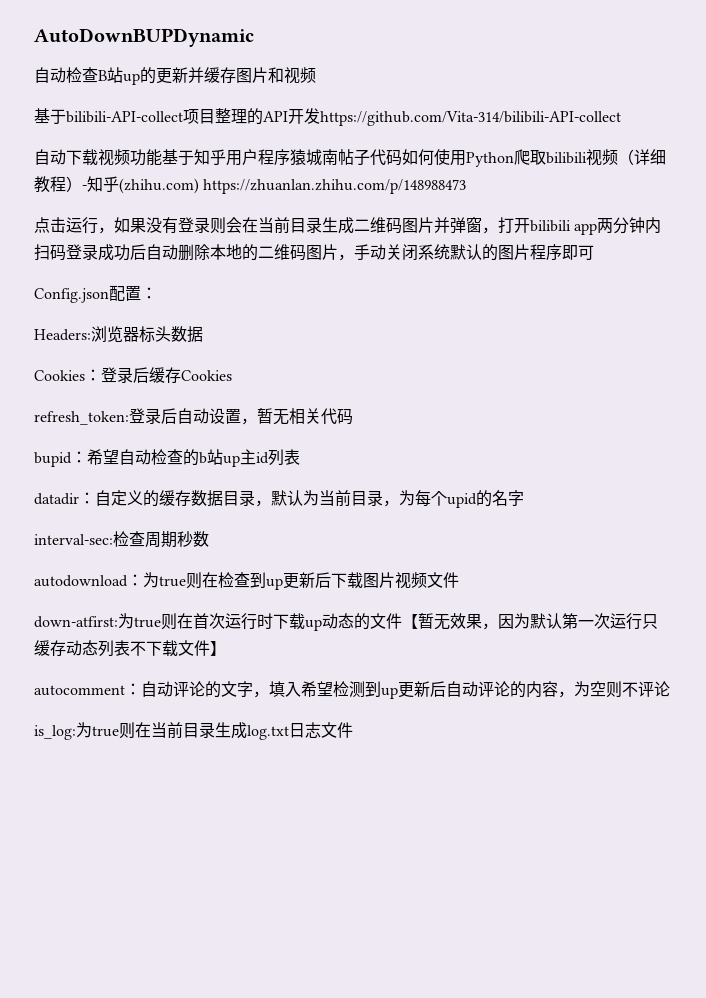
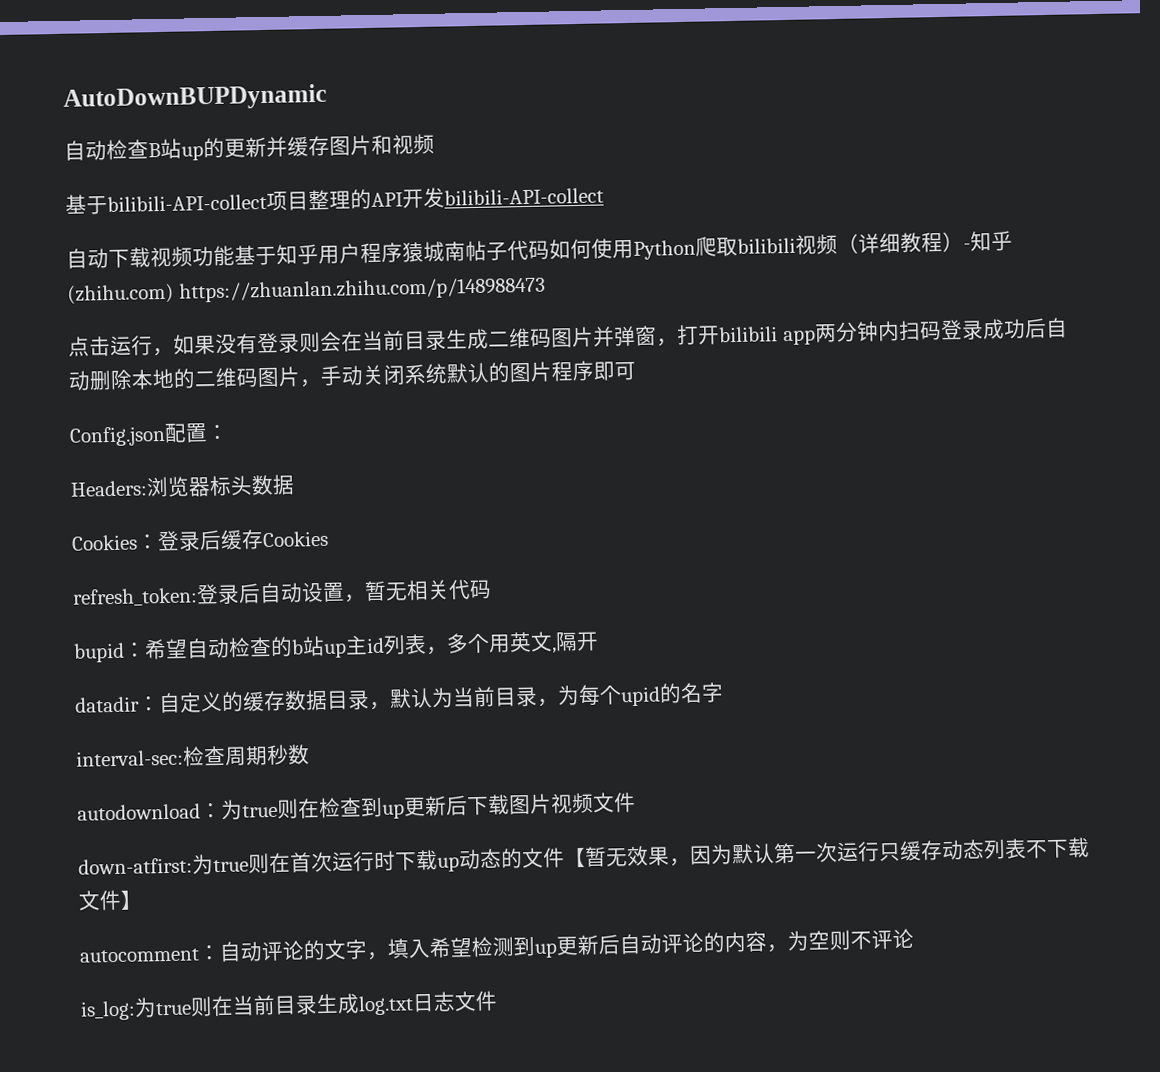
[320,111,621,126] https://github.com/Vita-314/bilibili-API-collect -> [444,187,604,206] bilibili-API-collect
(300, 457) none -> [426,631,599,655] ，多个用英文,隔开

